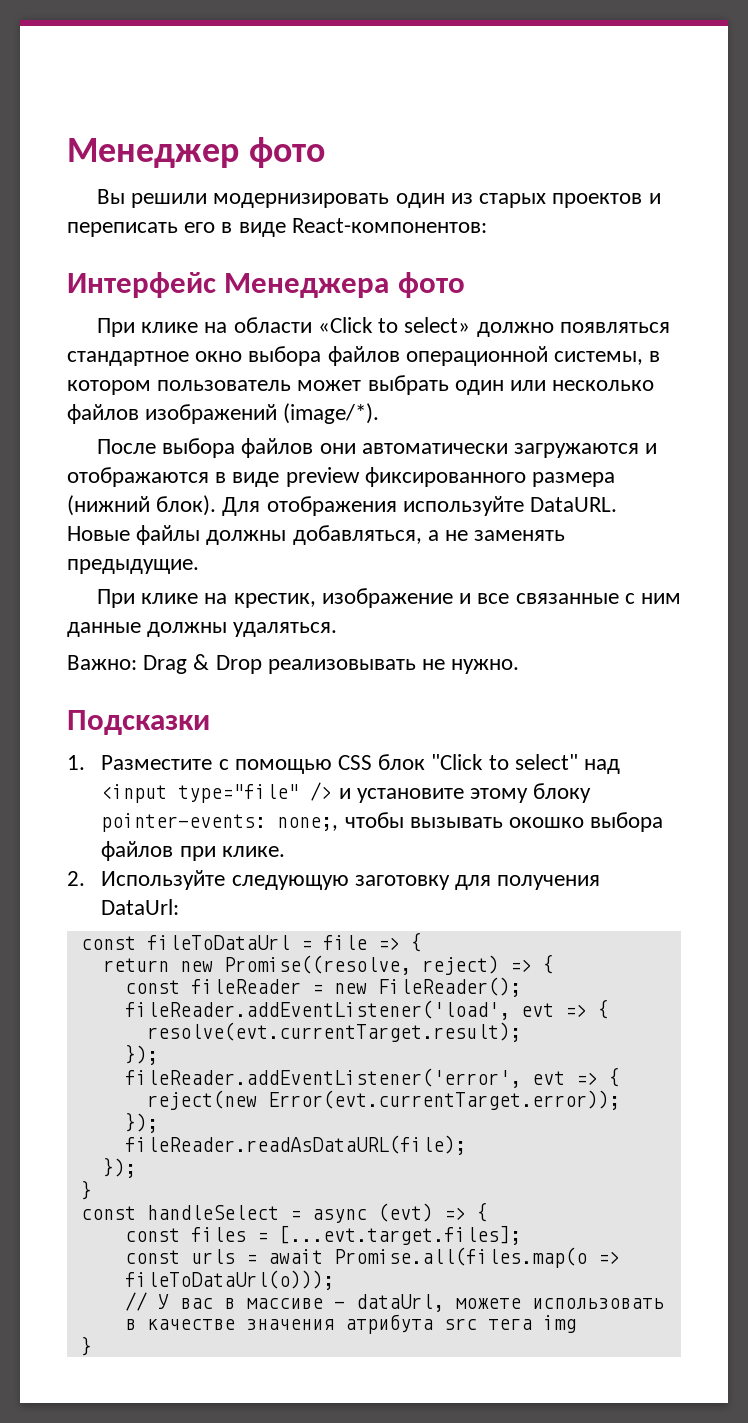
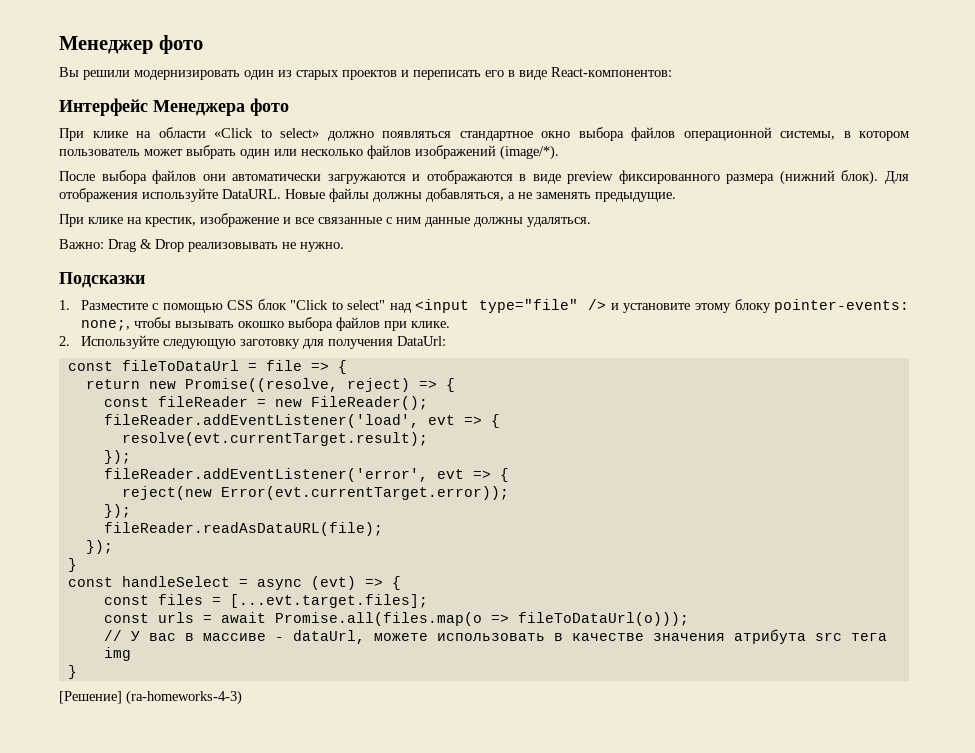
(92, 1346) none -> [59,690,242,705] // [Решение] (ra-homeworks-4-3)

